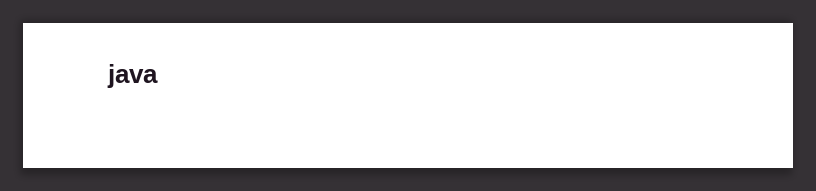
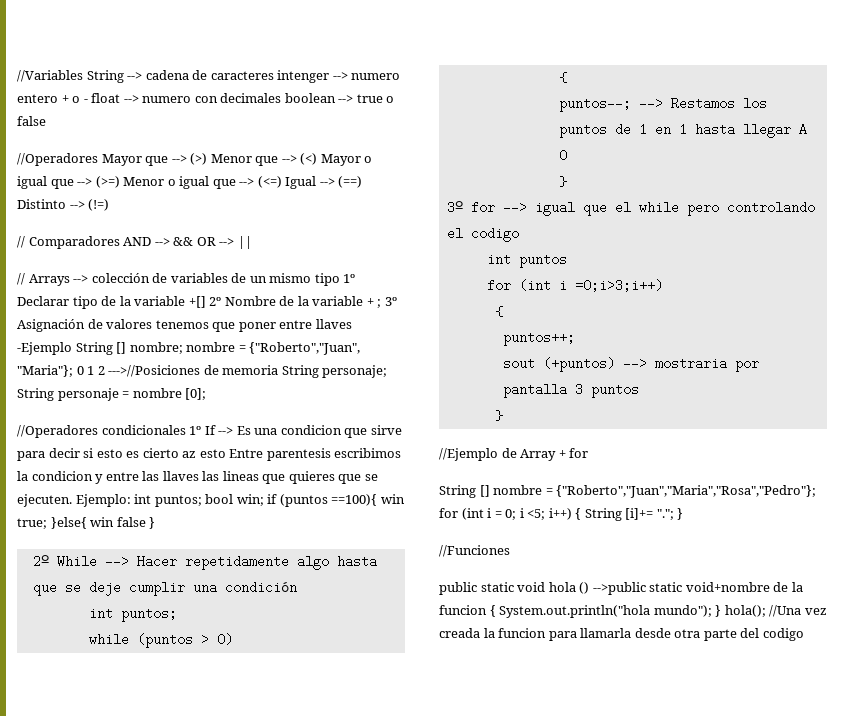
[107,64,158,88] java -> [17,70,401,83] [17,93,395,103] [17,116,46,126] [17,153,373,166] [17,176,363,189] [17,199,110,211] [17,236,252,249] [17,273,356,286] [17,296,397,309] [17,319,352,332] [17,342,361,355] [17,365,388,378] [17,388,207,401] [17,425,402,438] [17,448,402,461] [17,471,378,484] [17,494,405,507] [17,517,156,529] [32,555,377,570] [32,581,297,596] [88,607,177,622] [88,633,233,648] [558,72,567,83] [558,97,767,112] [558,123,807,138] [558,149,567,162] [558,176,567,187] [446,201,815,216] [446,227,519,242] [486,255,567,268] [486,279,663,292] [494,306,503,317] [502,331,575,346] [502,357,759,372] [502,383,639,398] [494,410,503,421] [439,448,589,461] [439,485,817,498] [439,508,684,521] [439,545,510,557] [439,582,803,595] [439,605,827,618] [439,628,804,641] //Variables String --> cadena de caracteres intenger --> numero entero + o - float --> numero con decimales boolean --> true o false // //Operadores Mayor que --> (>) Menor que --> (<) Mayor o igual que --> (>=) Menor o igual que --> (<=) Igual --> (==) Distinto --> (!=) // // Comparadores AND --> && OR --> || // // Arrays --> colección de variables de un mismo tipo 1º Declarar tipo de la variable +[] 2º Nombre de la variable + ; 3º Asignación de valores tenemos que poner entre llaves -Ejemplo String [] nombre; nombre = {"Roberto","Juan", "Maria"}; 0 1 2 --->//Posiciones de memoria String personaje; String personaje = nombre [0]; // //Operadores condicionales 1º If --> Es una condicion que sirve para decir si esto es cierto az esto Entre parentesis escribimos la condicion y entre las llaves las lineas que quieres que se ejecuten. Ejemplo: int puntos; bool win; if (puntos ==100){ win true; }else{ win false } // 2º While --> Hacer repetidamente algo hasta que se deje cumplir una condición // int puntos; // while (puntos > 0) // { // puntos--; --> Restamos los puntos de 1 en 1 hasta llegar A 0 // } // 3º for --> igual que el while pero controlando el codigo // int puntos // for (int i =0;i>3;i++) // { // puntos++; // sout (+puntos) --> mostraria por pantalla 3 puntos // } // //Ejemplo de Array + for // String [] nombre = {"Roberto","Juan","Maria","Rosa","Pedro"}; for (int i = 0; i <5; i++) { String [i]+= "."; } // //Funciones // public static void hola () -->public static void+nombre de la funcion { System.out.println("hola mundo"); } hola(); //Una vez creada la funcion para llamarla desde otra parte del codigo

